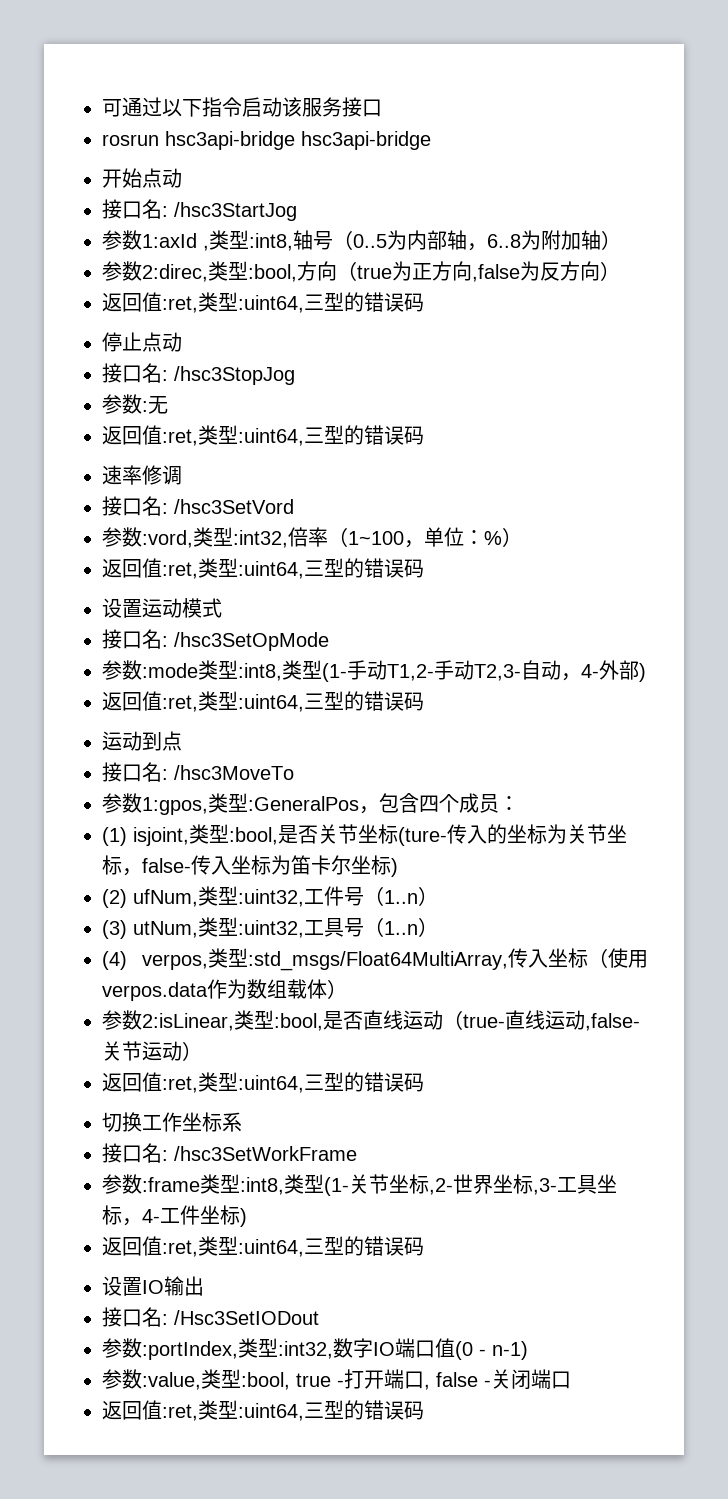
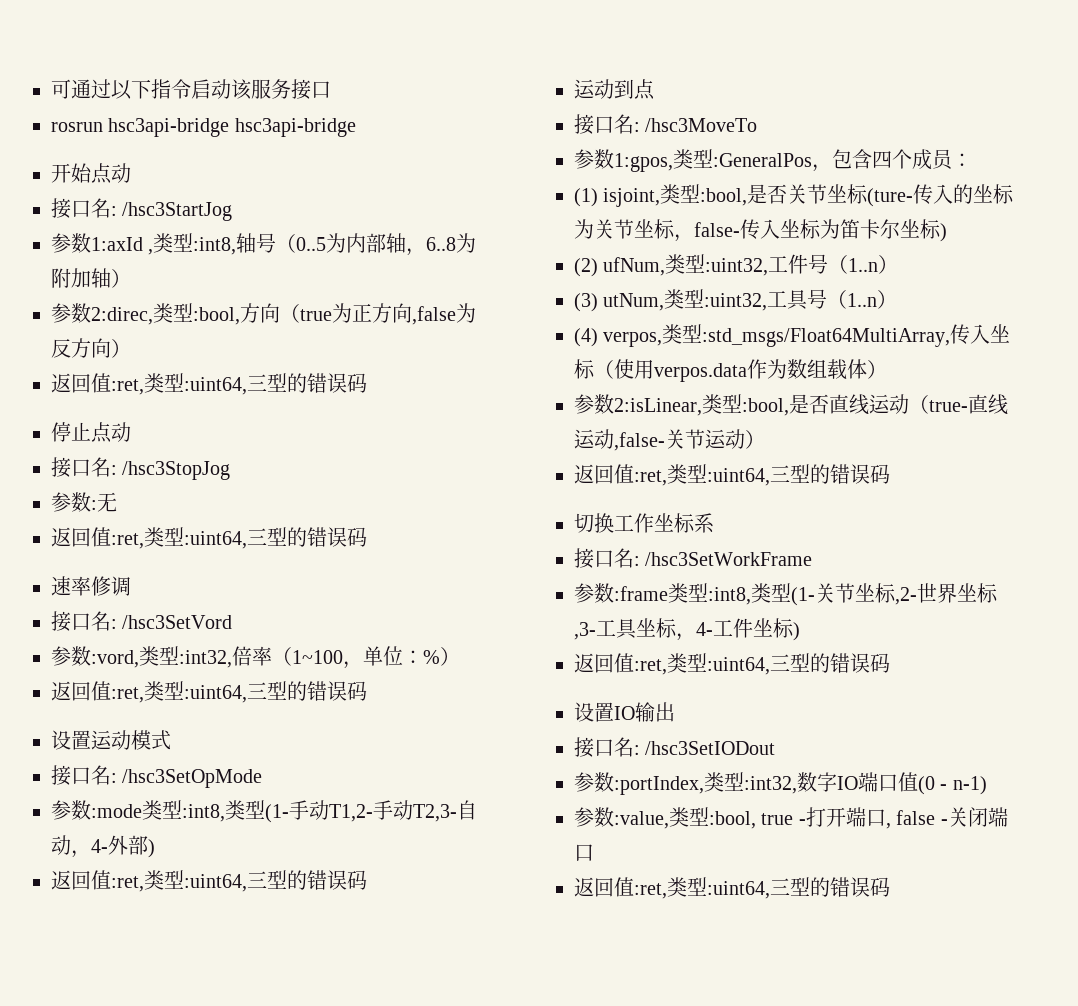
[174,1310,319,1325] /Hsc3SetIODout -> [645,741,776,755] /hsc3SetIODout

